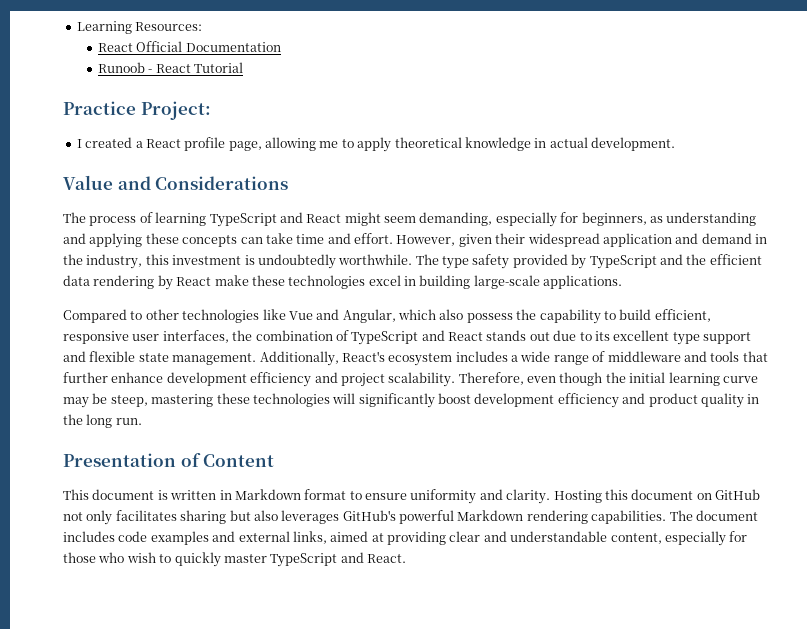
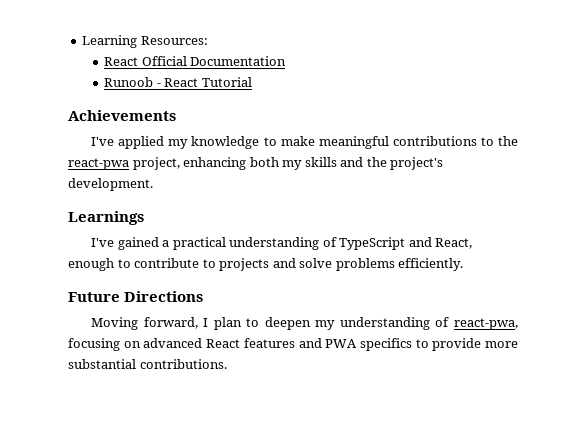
[63,101,211,120] [76,137,675,152] [63,175,289,190] [63,212,757,227] [63,233,767,248] [63,254,762,269] [63,275,623,290] [63,309,711,324] [63,330,751,345] [63,351,768,366] [63,372,758,387] [63,393,760,408] [63,414,142,428] [63,453,275,467] [63,489,760,504] [63,510,758,525] [63,531,748,546] [63,552,406,567] Practice Project: // I created a React profile page, allowing me to apply theoretical knowledge in actual development. // Value and Considerations // The process of learning TypeScript and React might seem demanding, especially for beginners, as understanding and applying these concepts can take time and effort. However, given their widespread application and demand in the industry, this investment is undoubtedly worthwhile. The type safety provided by TypeScript and the efficient data rendering by React make these technologies excel in building large-scale applications. // Compared to other technologies like Vue and Angular, which also possess the capability to build efficient, responsive user interfaces, the combination of TypeScript and React stands out due to its excellent type support and flexible state management. Additionally, React's ecosystem includes a wide range of middleware and tools that further enhance development efficiency and project scalability. Therefore, even though the initial learning curve may be steep, mastering these technologies will significantly boost development efficiency and product quality in the long run. // Presentation of Content // This document is written in Markdown format to ensure uniformity and clarity. Hosting this document on GitHub not only facilitates sharing but also leverages GitHub's powerful Markdown rendering capabilities. The document includes code examples and external links, aimed at providing clear and understandable content, especially for those who wish to quickly master TypeScript and React. -> [68,110,176,121] [91,136,518,149] [68,157,444,170] [68,178,153,191] [68,211,144,225] [91,237,473,250] [68,258,464,271] [68,291,204,302] [91,317,518,330] [68,338,518,351] [68,359,227,369] Achievements // I've applied my knowledge to make meaningful contributions to the react-pwa project, enhancing both my skills and the project's development. // Learnings // I've gained a practical understanding of TypeScript and React, enough to contribute to projects and solve problems efficiently. // Future Directions // Moving forward, I plan to deepen my understanding of react-pwa, focusing on advanced React features and PWA specifics to provide more substantial contributions.

